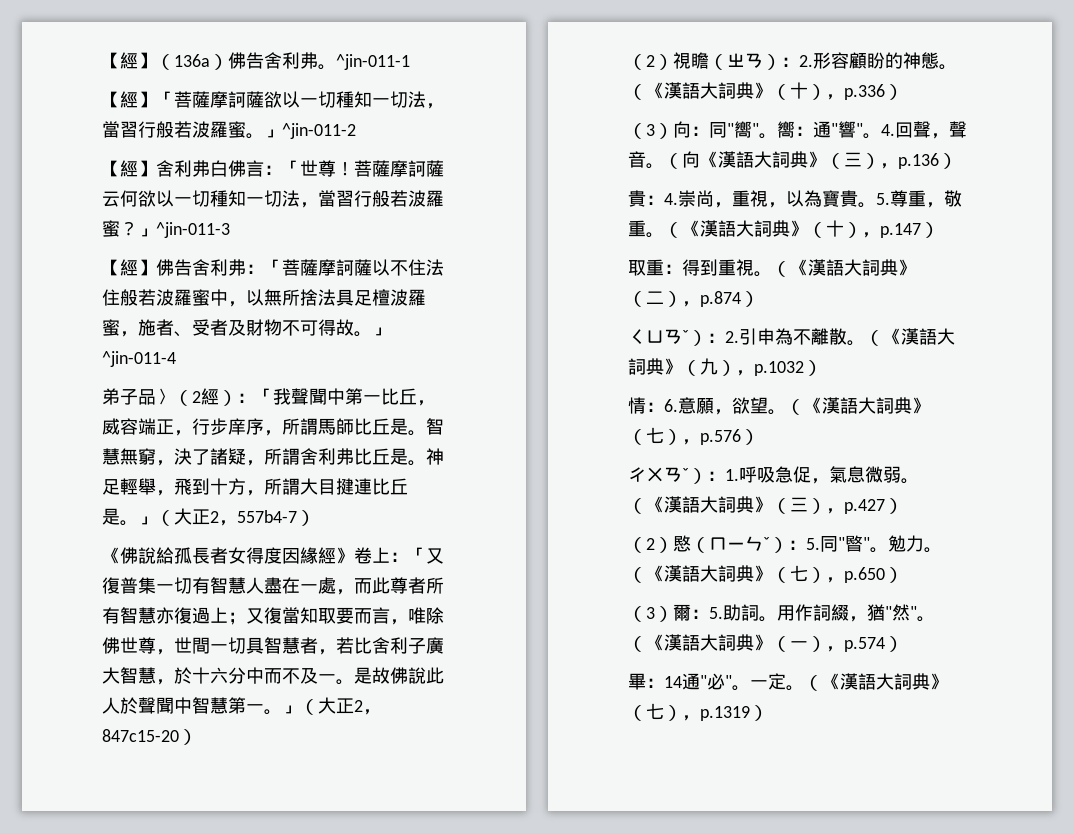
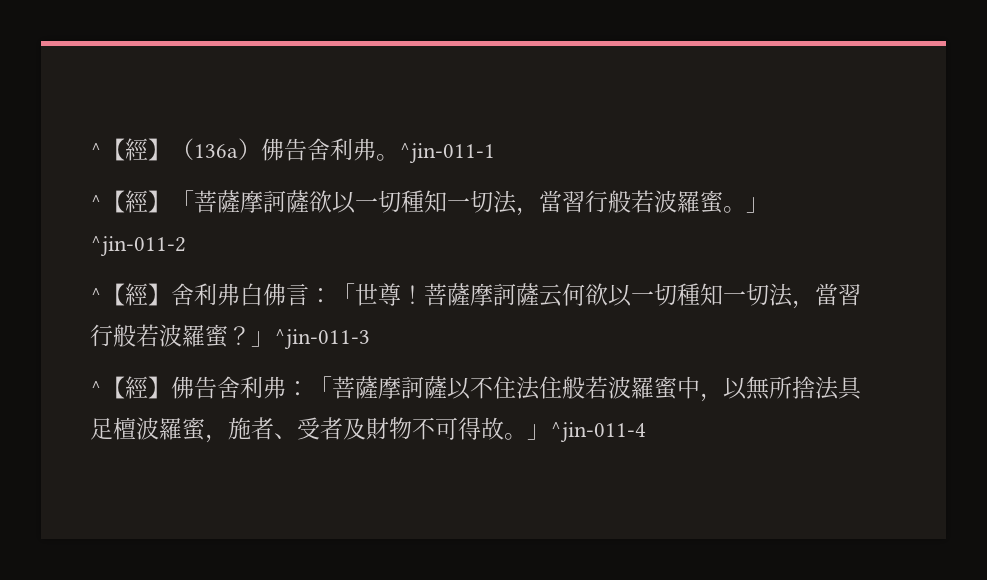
(102, 60) none -> [90,143,102,158] ^
(410, 62) none -> [90,195,102,210] ^
(356, 131) none -> [90,288,102,303] ^
(230, 230) none -> [90,381,102,396] ^
[102,388,435,406] [102,418,444,436] [102,448,444,466] [102,478,408,496] [102,508,315,526] [102,547,444,564] [102,577,444,595] [102,607,444,625] [102,637,444,655] [102,667,444,685] [102,697,381,715] [102,729,197,745] [628,52,957,70] [628,82,903,100] [628,121,967,139] [628,151,957,169] [628,190,962,208] [628,220,939,238] [628,259,916,277] [628,291,759,307] [628,328,955,346] [628,358,822,376] [628,397,930,415] [628,427,759,445] [628,466,919,484] [628,496,903,514] [628,535,942,553] [628,565,903,583] [628,604,935,622] [628,634,903,652] [628,673,948,691] [628,703,768,721] // 弟子品〉（2經）：「我聲聞中第一比丘，威容端正，行步庠序，所謂馬師比丘是。智慧無窮，決了諸疑，所謂舍利弗比丘是。神足輕舉，飛到十方，所謂大目揵連比丘是。」（大正2，557b4-7） // 《佛說給孤長者女得度因緣經》卷上：「又復普集一切有智慧人盡在一處，而此尊者所有智慧亦復過上；又復當知取要而言，唯除佛世尊，世間一切具智慧者，若比舍利子廣大智慧，於十六分中而不及一。是故佛說此人於聲聞中智慧第一。」（大正2，847c15-20） // （2）視瞻（ㄓㄢ）：2.形容顧盼的神態。（《漢語大詞典》（十），p.336） // （3）向：同"嚮"。嚮：通"響"。4.回聲，聲音。（向《漢語大詞典》（三），p.136） // 貴：4.崇尚，重視，以為寶貴。5.尊重，敬重。（《漢語大詞典》（十），p.147） // 取重：得到重視。（《漢語大詞典》（二），p.874） // ㄑㄩㄢˇ）：2.引申為不離散。（《漢語大詞典》（九），p.1032） // 情：6.意願，欲望。（《漢語大詞典》（七），p.576） // ㄔㄨㄢˇ）：1.呼吸急促，氣息微弱。（《漢語大詞典》（三），p.427） // （2）愍（ㄇㄧㄣˇ）：5.同"暋"。勉力。（《漢語大詞典》（七），p.650） // （3）爾：5.助詞。用作詞綴，猶"然"。（《漢語大詞典》（一），p.574） // 畢：14通"必"。一定。（《漢語大詞典》（七），p.1319） -> (646, 432) none

